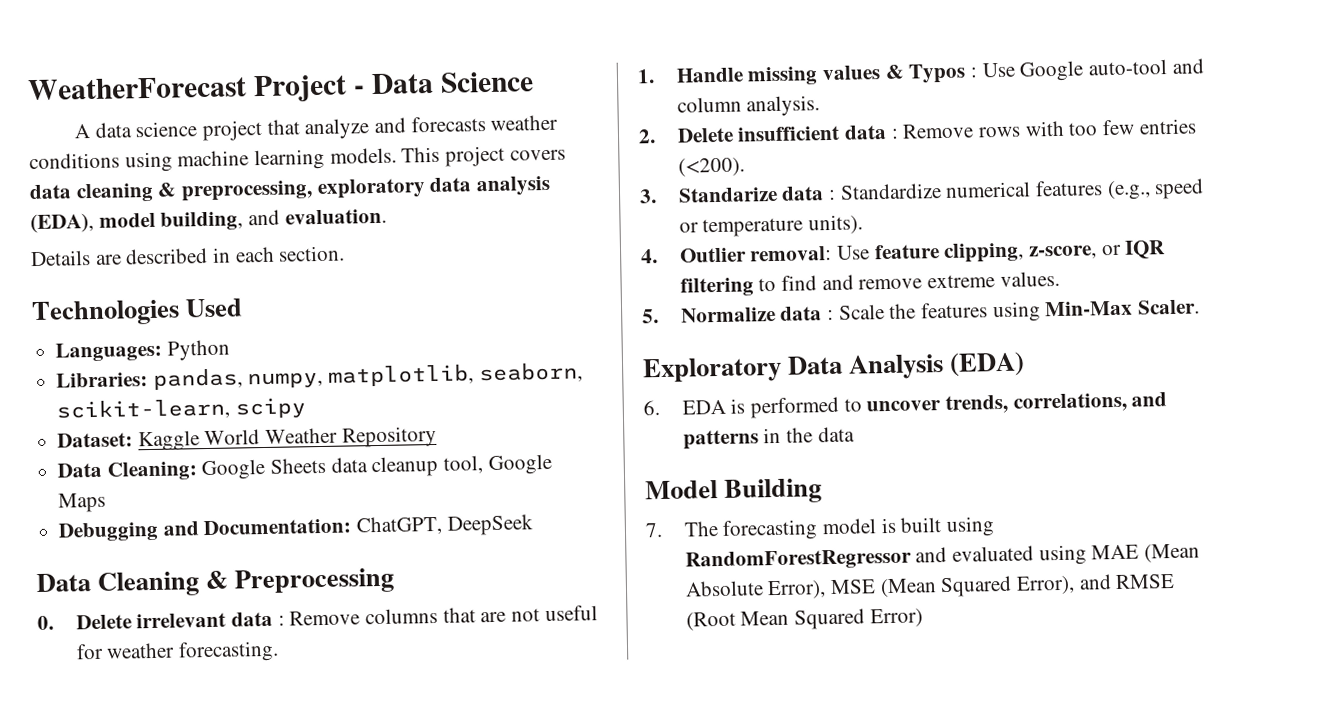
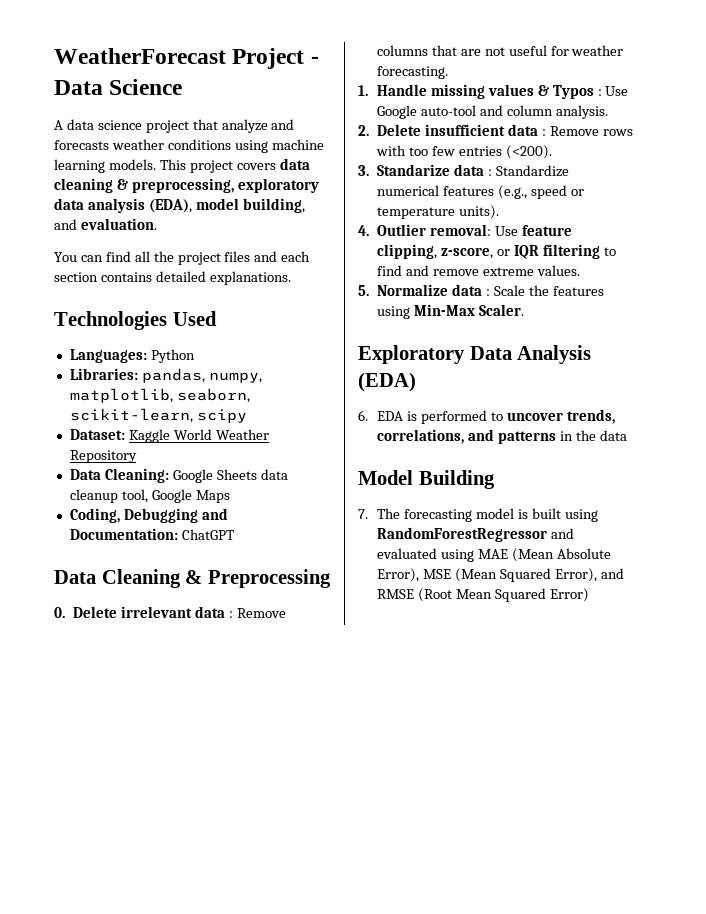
[30,245,346,267] Details are described in each section. -> [54,251,311,265] [54,271,291,285] You can find all the project files and each section contains detailed explanations.
(107, 502) none -> [69,508,120,523] Coding,
[356,514,534,536] ChatGPT, DeepSeek -> [181,529,235,540] ChatGPT

